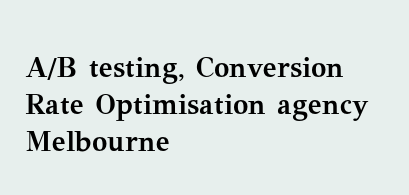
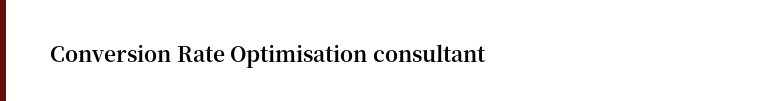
[25,57,185,84] A/B testing, -> (50, 53) none
[277,99,369,121] [25,131,170,152] agency Melbourne -> [373,44,487,62] consultant

